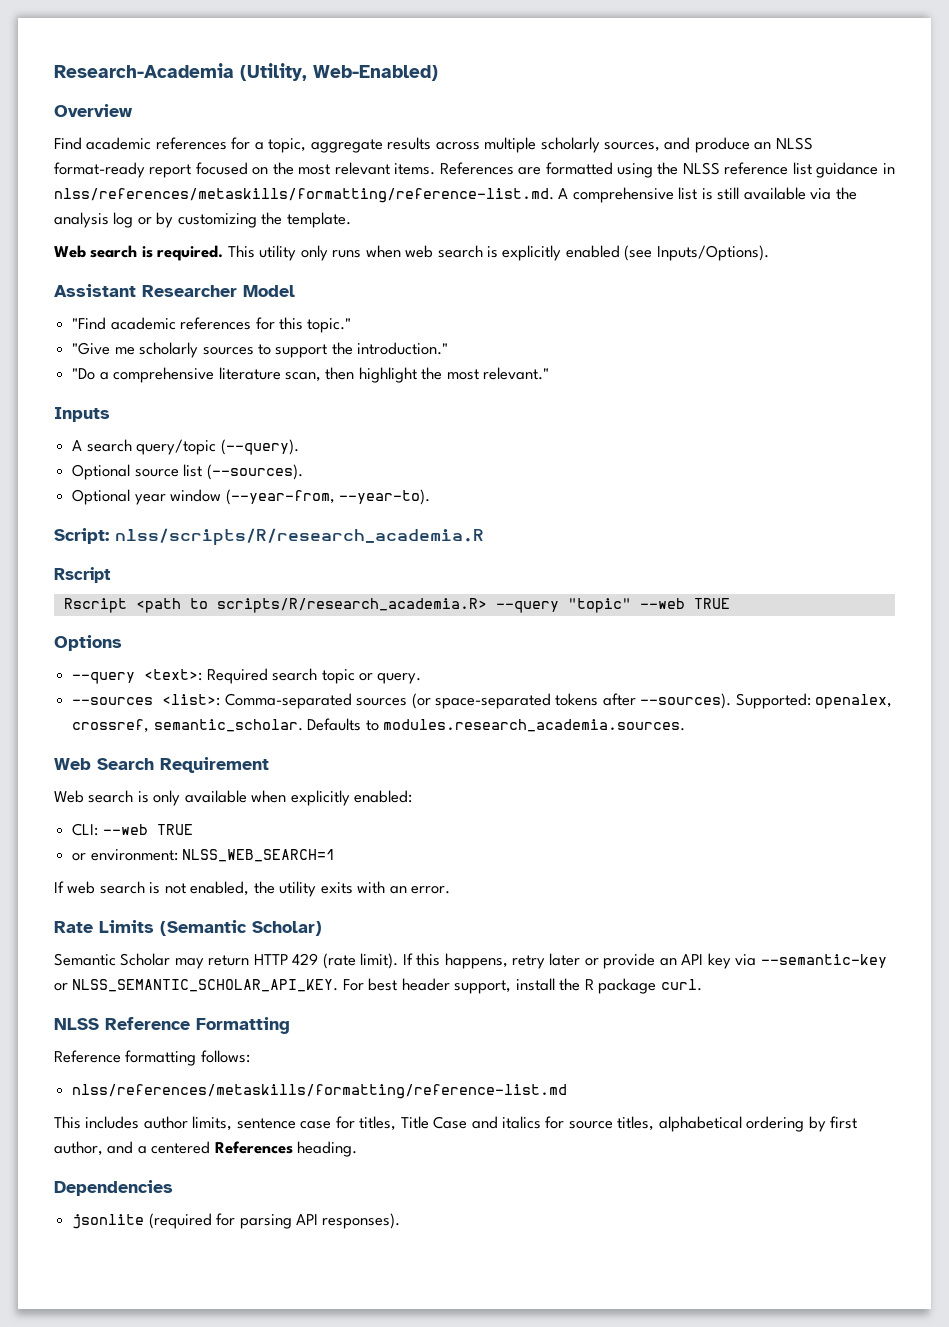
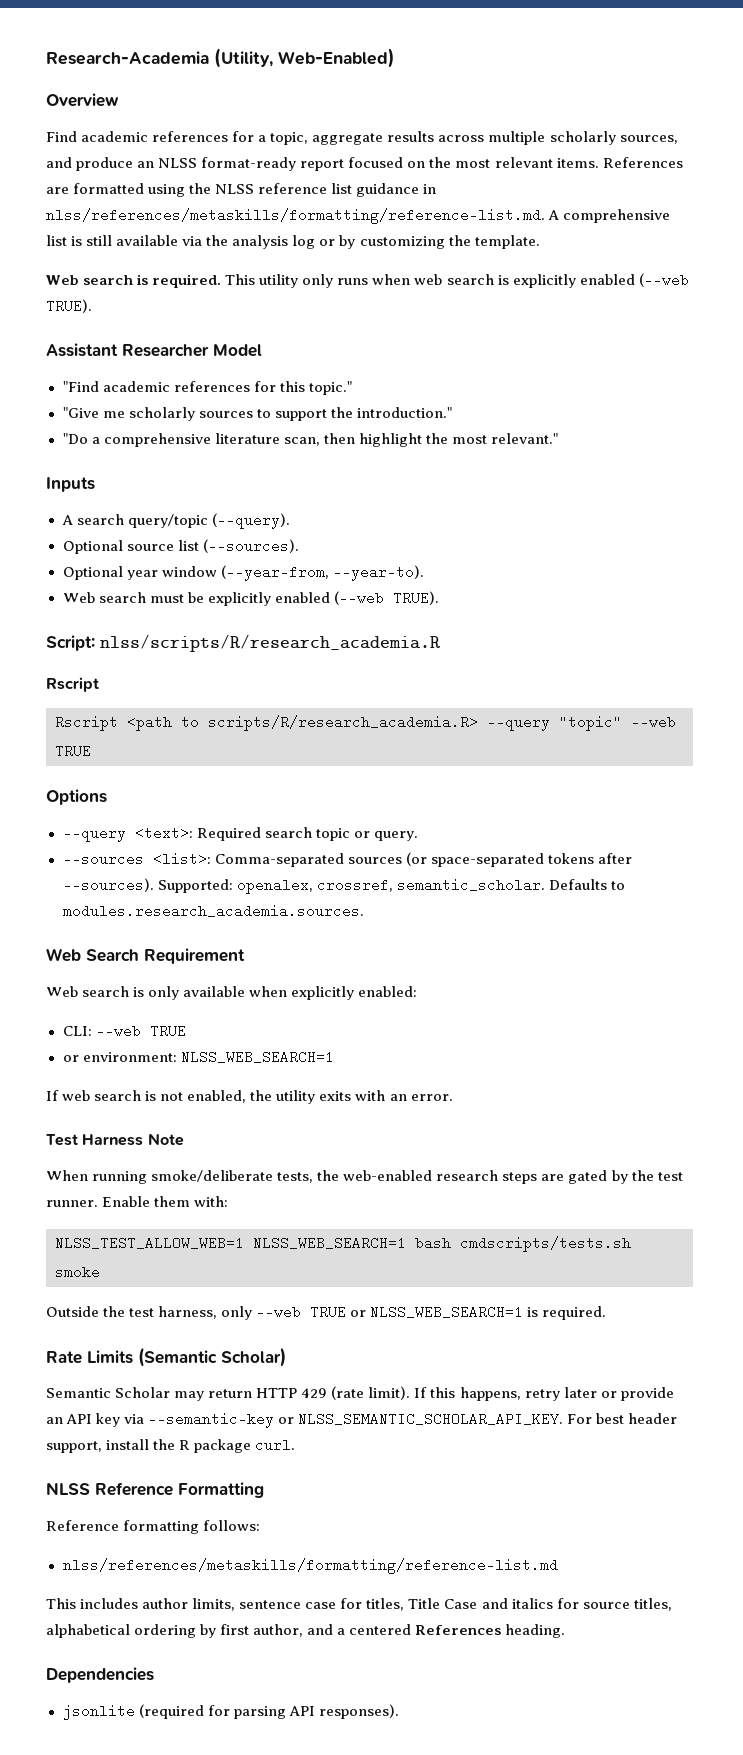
[624,245,769,261] (see Inputs/Options). -> [638,273,689,287] [46,299,92,313] (--web TRUE).
(430, 497) none -> [62,591,439,606] // Web search must be explicitly enabled (--web TRUE).
(451, 890) none -> [46,1133,184,1146] [46,1170,683,1184] [46,1196,229,1207] [55,1236,631,1252] [55,1265,100,1279] [46,1305,607,1320] // Test Harness Note // When running smoke/deliberate tests, the web-enabled research steps are gated by the test runner. Enable them with: // NLSS_TEST_ALLOW_WEB=1 NLSS_WEB_SEARCH=1 bash cmdscripts/tests.sh smoke // Outside the test harness, only --web TRUE or NLSS_WEB_SEARCH=1 is required.

